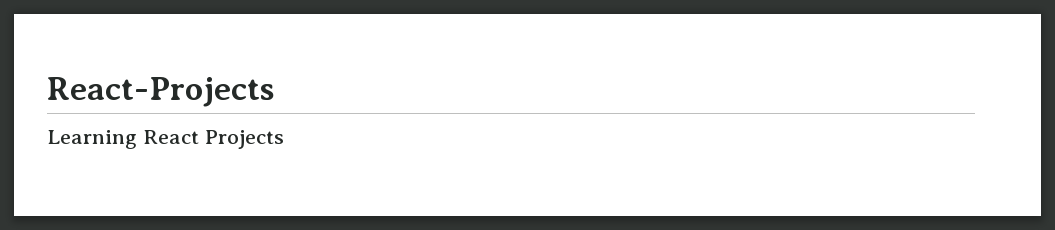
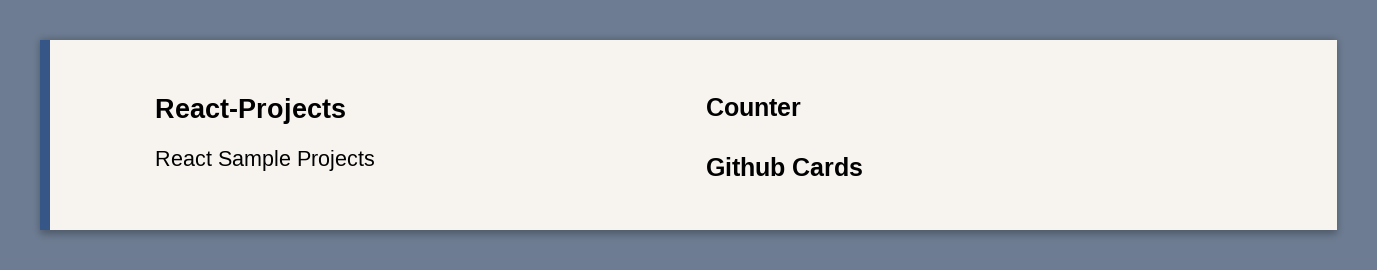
[47,130,199,149] Learning React -> [155,150,291,171] React Sample
(284, 139) none -> [706,98,801,116] [706,157,863,176] // Counter // Github Cards

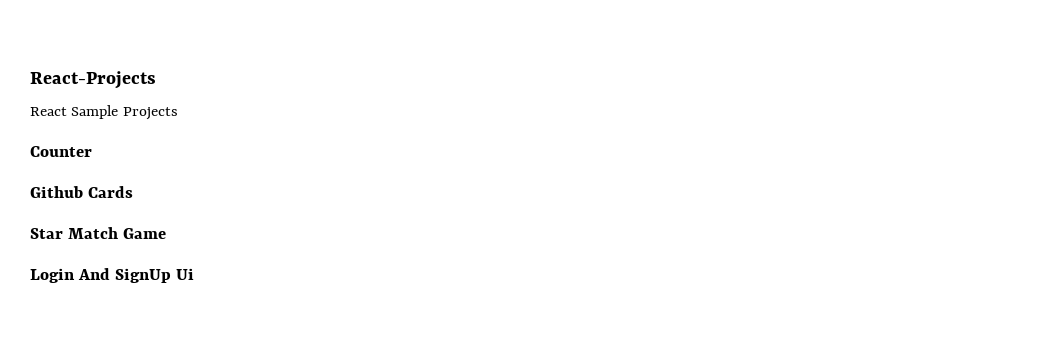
(863, 166) none -> [30,227,167,239] [30,268,195,283] // Star Match Game // Login And SignUp Ui

